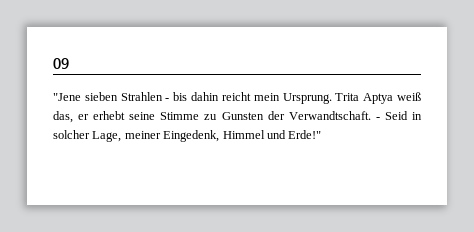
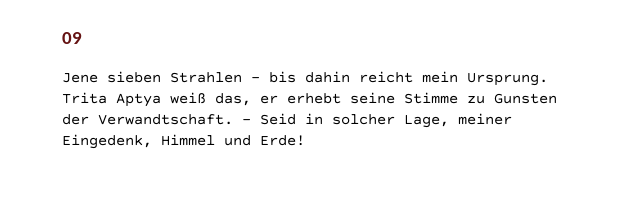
[53,93,81,101] "Jene -> [62,73,98,83] Jene
[288,130,322,139] Erde!" -> [260,135,305,146] Erde!

